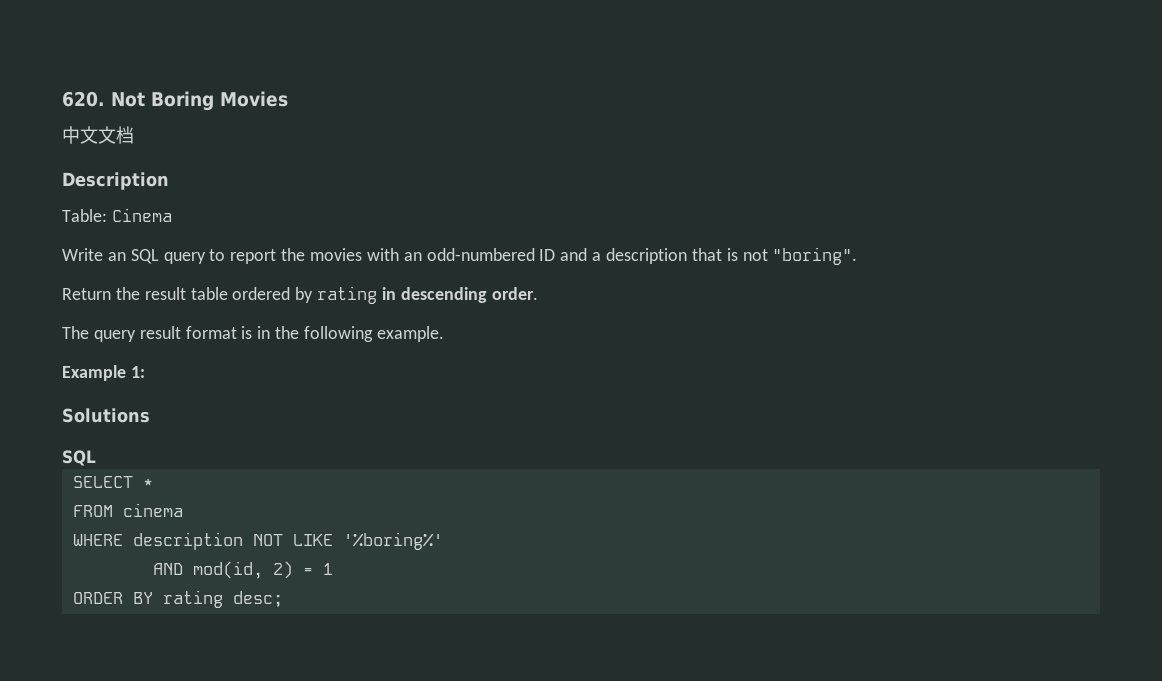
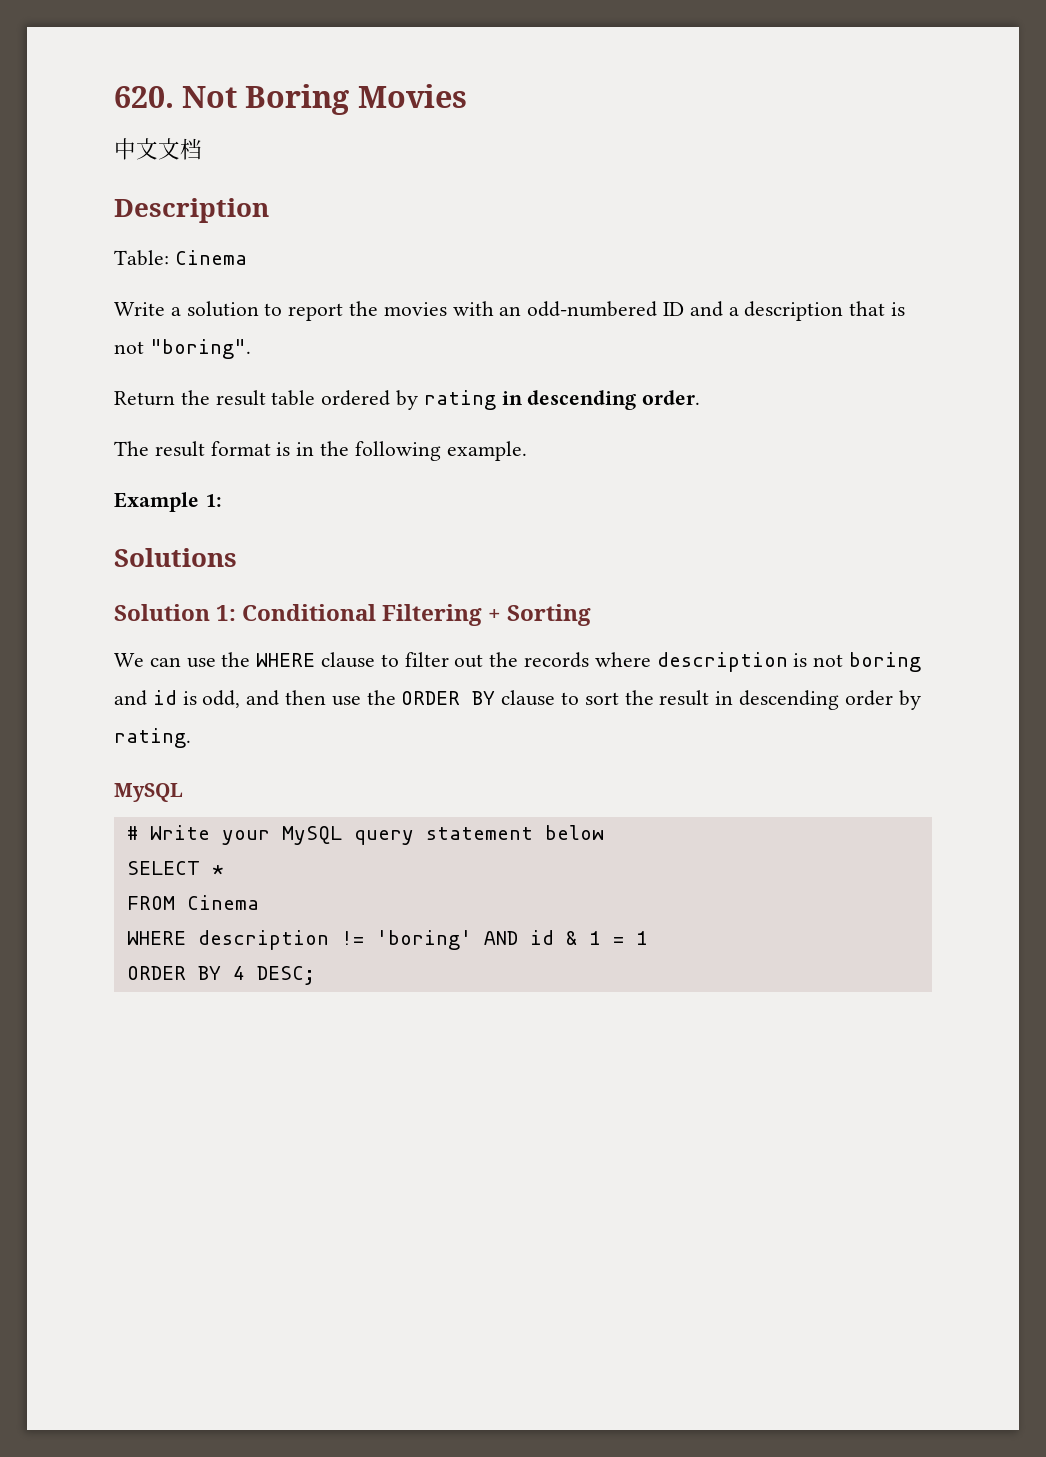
[107,249,206,264] an SQL query -> [170,301,259,317] a solution
[93,330,136,342] query -> (149, 448) none
[62,450,96,466] SQL -> [114,604,592,626] [114,652,922,672] [114,690,921,710] [114,728,191,748] [114,783,183,802] [126,825,604,845] Solution 1: Conditional Filtering + Sorting // We can use the WHERE clause to filter out the records where description is not boring and id is odd, and then use the ORDER BY clause to sort the result in descending order by rating. // MySQL // # Write your MySQL query statement below
[122,503,183,517] cinema -> [186,895,259,910] Cinema
[252,532,443,550] [152,561,293,579] NOT LIKE '%boring%' // AND mod(id, 2) -> [340,930,601,950] != 'boring' AND id & 1
[162,590,283,608] rating desc; -> [232,966,315,985] 4 DESC;

